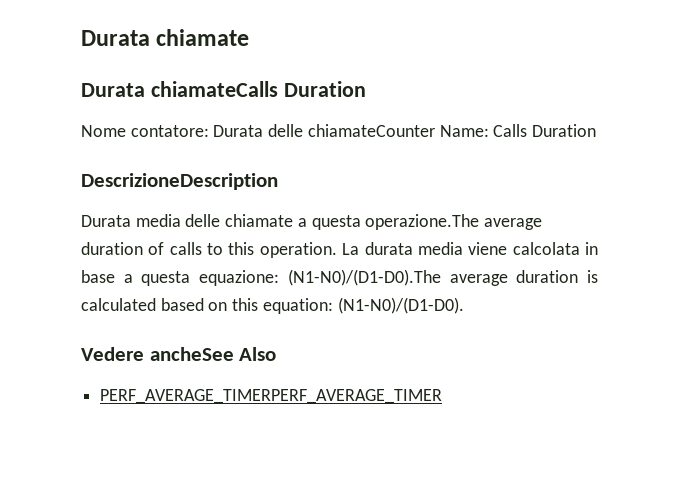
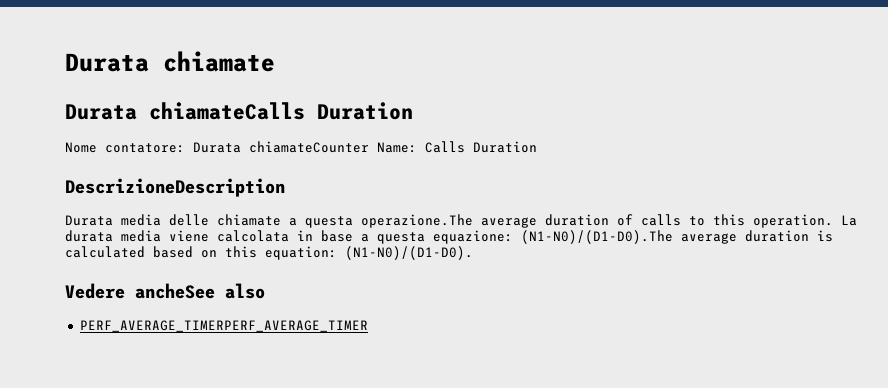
[268,124,304,137] delle -> (241, 147) none
[239,347,277,361] Also -> [225,283,265,299] also

